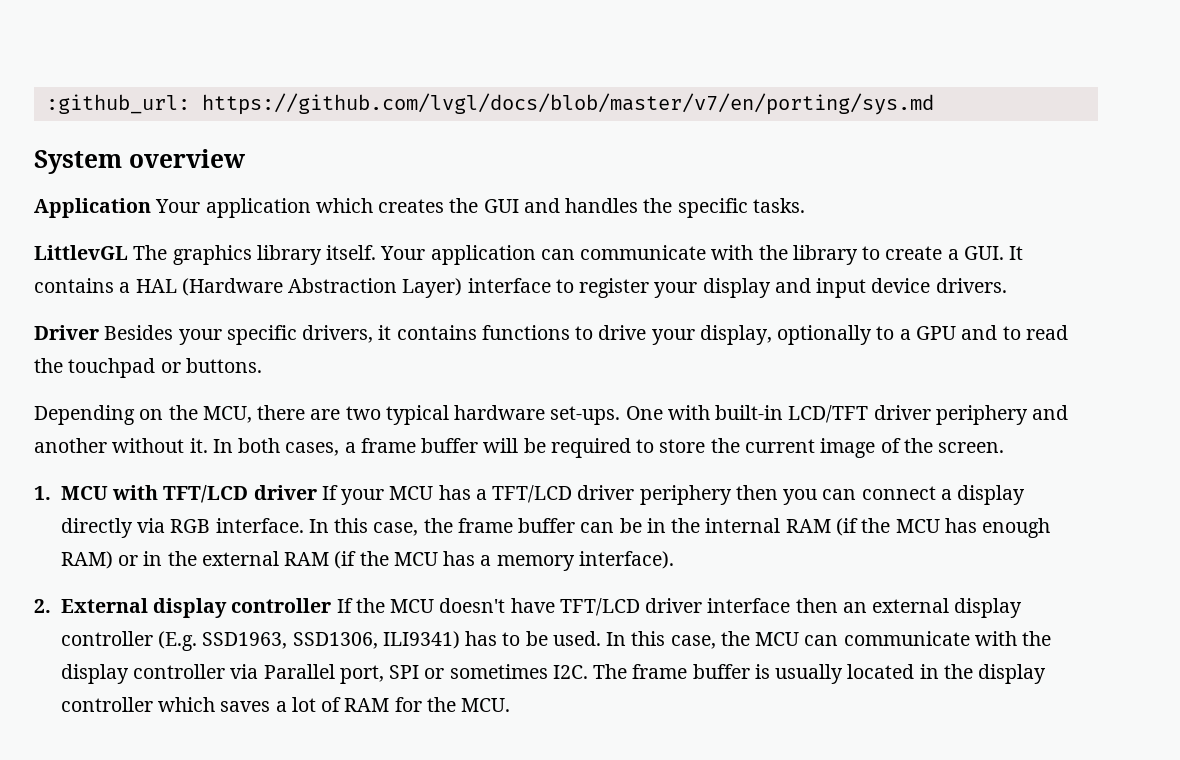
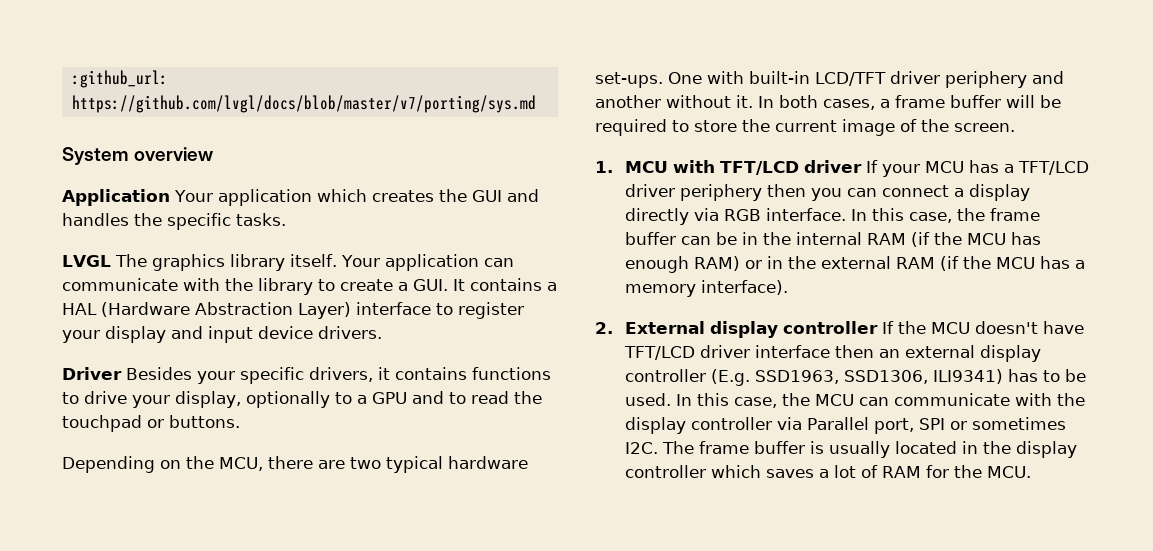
[201,93,934,115] https://github.com/lvgl/docs/blob/master/v7/en/porting/sys.md -> [71,95,536,113] https://github.com/lvgl/docs/blob/master/v7/porting/sys.md
[34,245,128,260] LittlevGL -> [62,255,111,267] LVGL

